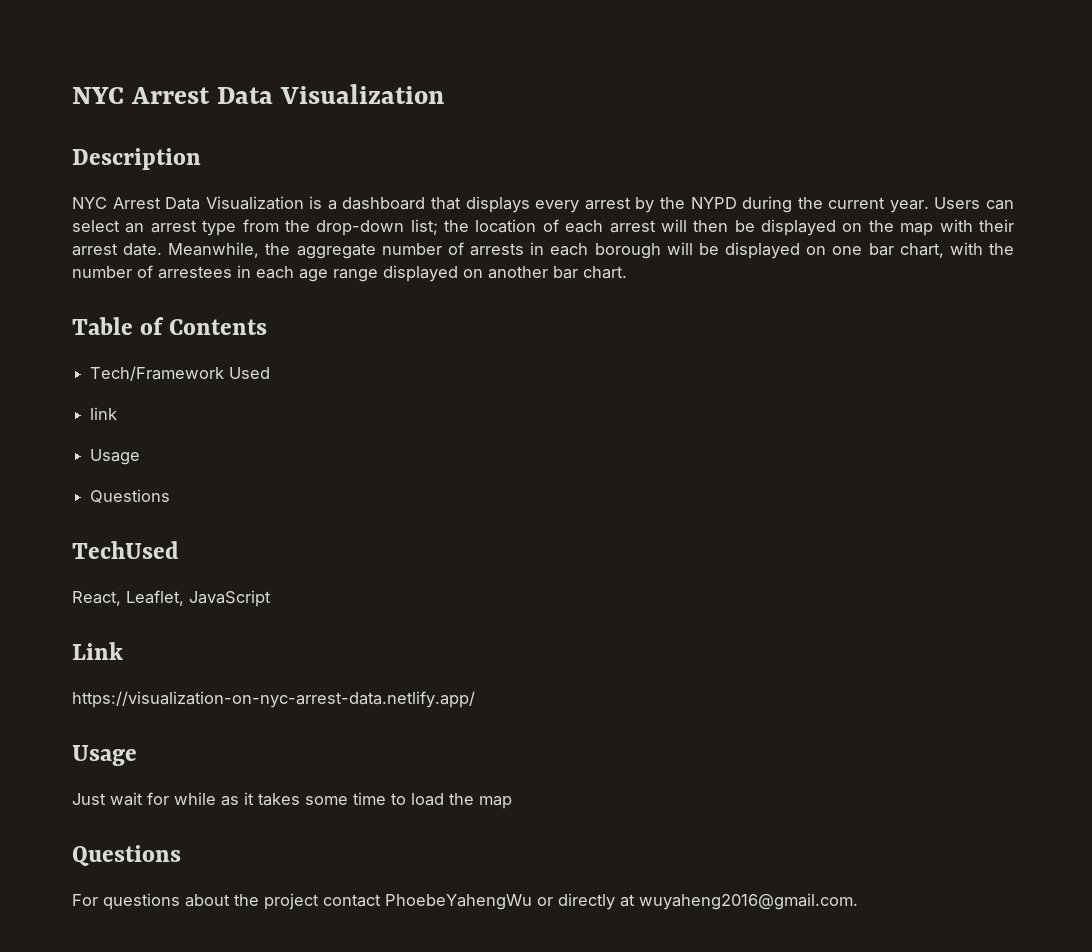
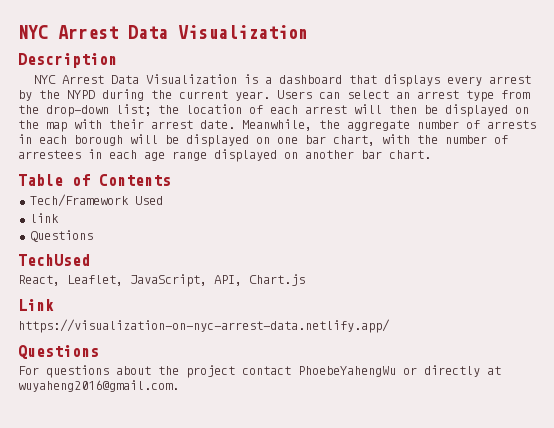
[90,449,141,465] // Usage -> (59, 218) none
[189,590,271,607] JavaScript -> [130,274,305,287] JavaScript, API, Chart.js
[72,745,137,766] [72,792,512,809] // Usage // Just wait for while as it takes some time to load the map -> (390, 326) none

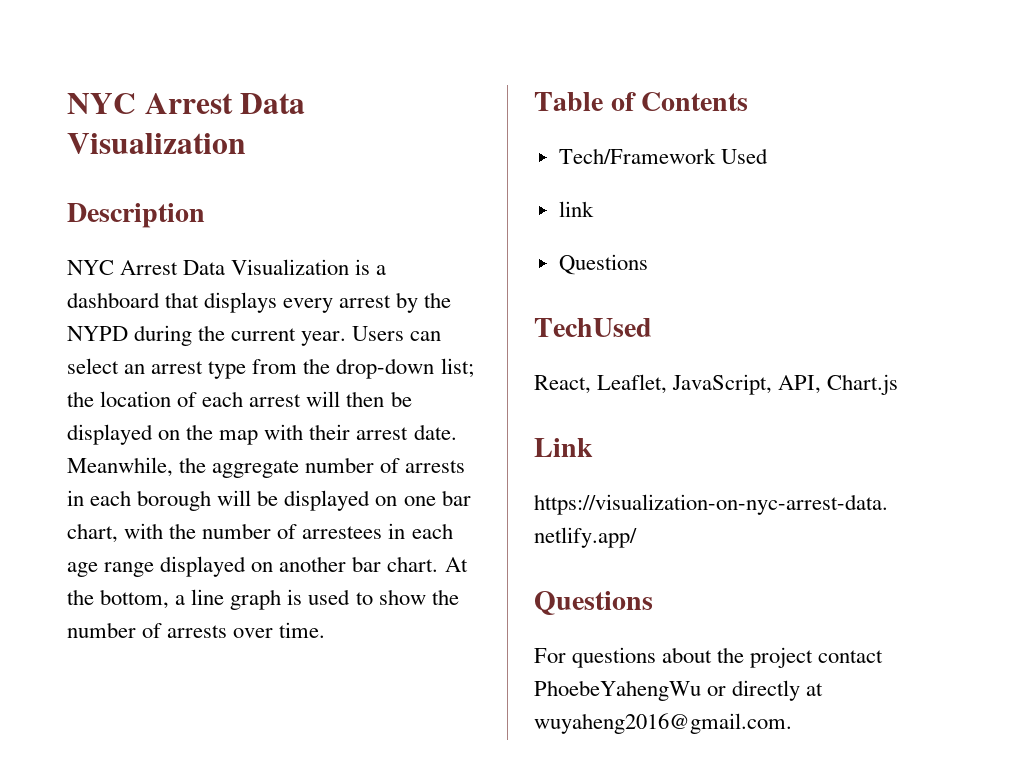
(431, 154) none -> [444,557,468,572] [67,589,459,610] [67,622,326,638] At the bottom, a line graph is used to show the number of arrests over time.

